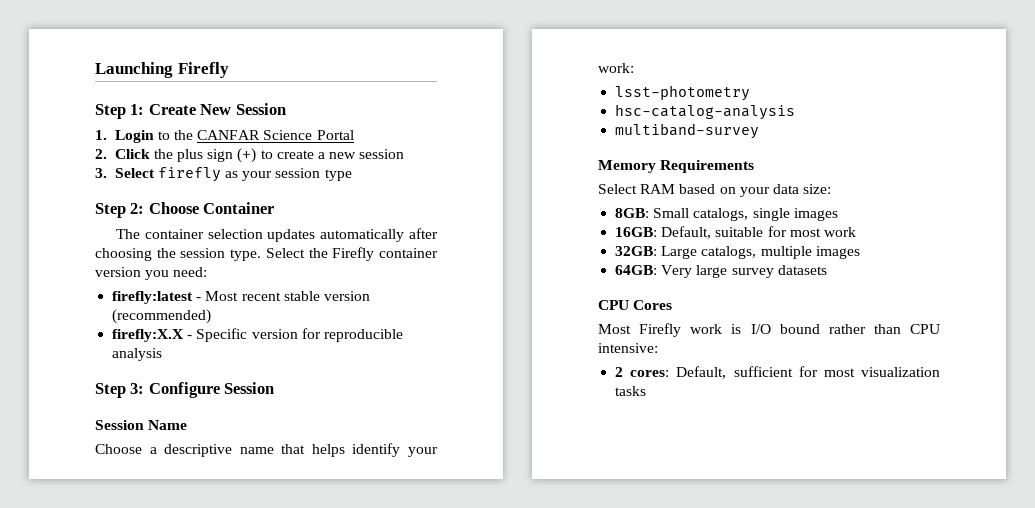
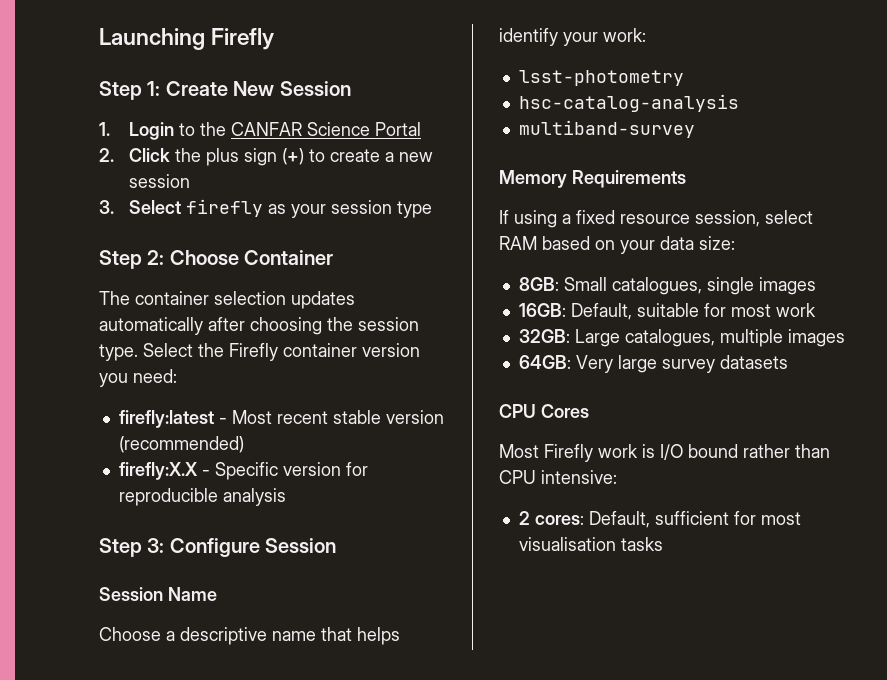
[598,184,637,194] Select -> [499,210,813,228] If using a fixed resource session, select
[693,208,749,221] catalogs, -> [611,277,702,295] catalogues,
[701,246,757,259] catalogs, -> [624,329,715,347] catalogues,
[861,367,940,377] visualization -> [518,537,616,551] visualisation

